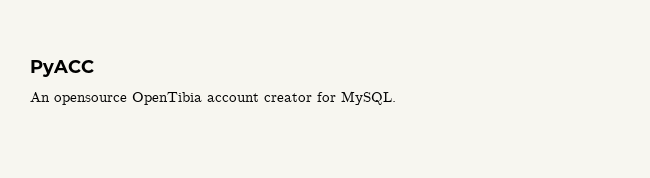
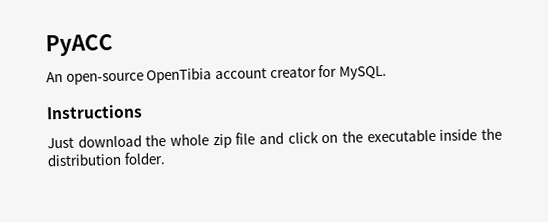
[54,95,127,105] opensource -> [65,72,144,85] open-source
(396, 98) none -> [46,104,143,120] [47,127,503,149] [47,152,165,167] // Instructions // Just download the whole zip file and click on the executable inside the distribution folder.

